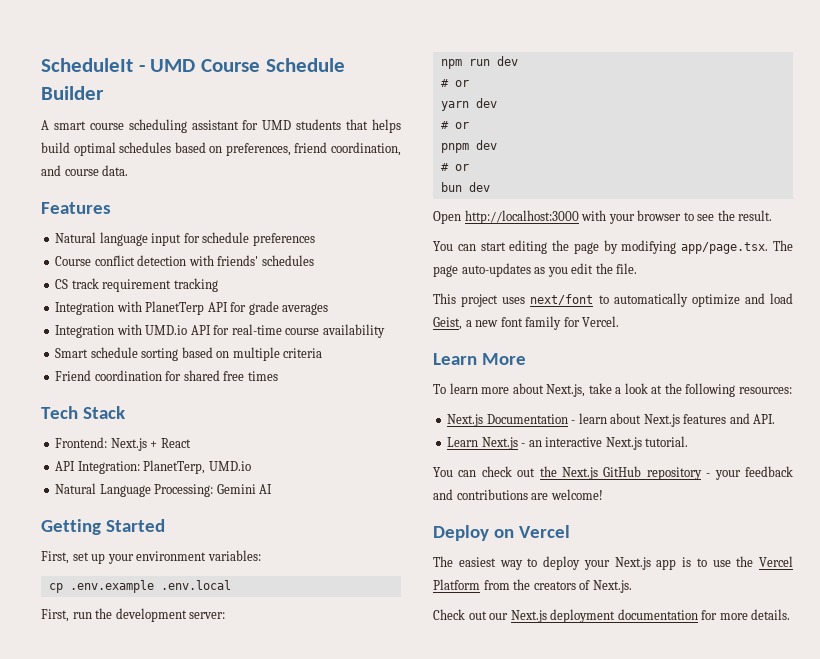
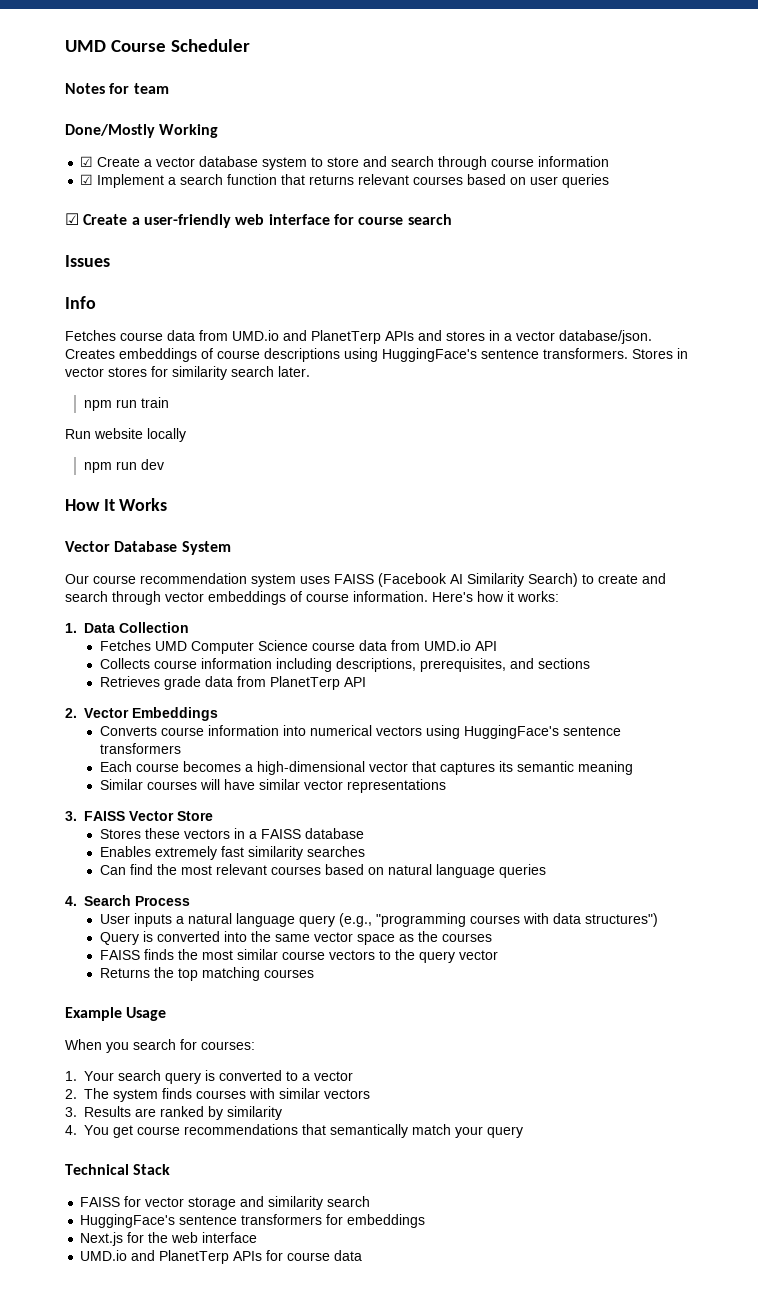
[41,58,345,72] [41,86,104,100] [41,119,402,133] [41,142,401,156] [41,165,129,176] [41,202,111,214] [55,232,315,246] [55,255,314,266] [55,278,218,292] [55,301,329,315] [55,324,385,338] [55,347,323,361] [55,370,278,381] [41,406,125,419] [55,437,191,451] [55,460,251,474] [55,483,273,497] [41,519,165,535] [41,550,261,564] [48,580,231,593] [41,608,226,622] [440,56,518,69] [440,79,469,87] [440,98,497,111] [440,121,469,129] [440,140,497,153] [440,163,469,171] [440,182,490,192] [433,210,773,224] [433,240,793,254] [433,263,638,277] [433,293,793,307] [433,316,620,330] [433,353,526,365] [433,383,792,397] [447,413,776,427] [447,436,689,450] [433,466,793,480] [433,489,603,500] [433,525,570,541] [433,556,793,570] [433,579,632,593] [433,609,791,623] ScheduleIt - UMD Course Schedule Builder // A smart course scheduling assistant for UMD students that helps build optimal schedules based on preferences, friend coordination, and course data. // Features // Natural language input for schedule preferences // Course conflict detection with friends' schedules // CS track requirement tracking // Integration with PlanetTerp API for grade averages // Integration with UMD.io API for real-time course availability // Smart schedule sorting based on multiple criteria // Friend coordination for shared free times // Tech Stack // Frontend: Next.js + React // API Integration: PlanetTerp, UMD.io // Natural Language Processing: Gemini AI // Getting Started // First, set up your environment variables: // cp .env.example .env.local // First, run the development server: // npm run dev // # or // yarn dev // # or // pnpm dev // # or // bun dev // Open http://localhost:3000 with your browser to see the result. // You can start editing the page by modifying app/page.tsx. The page auto-updates as you edit the file. // This project uses next/font to automatically optimize and load Geist, a new font family for Vercel. // Learn More // To learn more about Next.js, take a look at the following resources: // Next.js Documentation - learn about Next.js features and API. // Learn Next.js - an interactive Next.js tutorial. // You can check out the Next.js GitHub repository - your feedback and contributions are welcome! // Deploy on Vercel // The easiest way to deploy your Next.js app is to use the Vercel Platform from the creators of Next.js. // Check out our Next.js deployment documentation for more details. -> [65,39,250,52] [65,83,169,94] [65,124,219,138] [80,156,610,170] [80,174,610,188] [65,213,452,228] [65,255,110,267] [65,296,96,309] [65,330,652,344] [65,348,688,362] [65,366,310,380] [84,397,170,411] [65,428,186,442] [84,459,165,473] [65,498,168,511] [65,541,231,555] [65,573,666,587] [65,591,559,605] [65,622,190,633] [99,640,497,654] [99,658,590,672] [99,676,366,690] [65,707,219,721] [99,725,621,739] [99,743,181,754] [99,761,633,775] [99,779,446,793] [65,811,214,821] [99,828,364,839] [99,846,365,860] [99,864,546,878] [65,895,191,906] [99,913,658,927] [99,931,492,945] [99,949,498,963] [99,967,314,981] [65,1007,167,1021] [65,1039,255,1053] [65,1070,354,1084] [65,1088,371,1102] [65,1106,283,1120] [65,1124,524,1138] [65,1164,171,1175] [80,1196,371,1210] [80,1214,426,1228] [80,1232,258,1246] [80,1250,363,1264] UMD Course Scheduler // Notes for team // Done/Mostly Working // ☑ Create a vector database system to store and search through course information // ☑ Implement a search function that returns relevant courses based on user queries // ☑ Create a user-friendly web interface for course search // Issues // Info // Fetches course data from UMD.io and PlanetTerp APIs and stores in a vector database/json. Creates embeddings of course descriptions using HuggingFace's sentence transformers. Stores in vector stores for similarity search later. // npm run train // Run website locally // npm run dev // How It Works // Vector Database System // Our course recommendation system uses FAISS (Facebook AI Similarity Search) to create and search through vector embeddings of course information. Here's how it works: // 1. Data Collection // Fetches UMD Computer Science course data from UMD.io API // Collects course information including descriptions, prerequisites, and sections // Retrieves grade data from PlanetTerp API // 2. Vector Embeddings // Converts course information into numerical vectors using HuggingFace's sentence transformers // Each course becomes a high-dimensional vector that captures its semantic meaning // Similar courses will have similar vector representations // 3. FAISS Vector Store // Stores these vectors in a FAISS database // Enables extremely fast similarity searches // Can find the most relevant courses based on natural language queries // 4. Search Process // User inputs a natural language query (e.g., "programming courses with data structures") // Query is converted into the same vector space as the courses // FAISS finds the most similar course vectors to the query vector // Returns the top matching courses // Example Usage // When you search for courses: // 1. Your search query is converted to a vector // 2. The system finds courses with similar vectors // 3. Results are ranked by similarity // 4. You get course recommendations that semantically match your query // Technical Stack // FAISS for vector storage and similarity search // HuggingFace's sentence transformers for embeddings // Next.js for the web interface // UMD.io and PlanetTerp APIs for course data

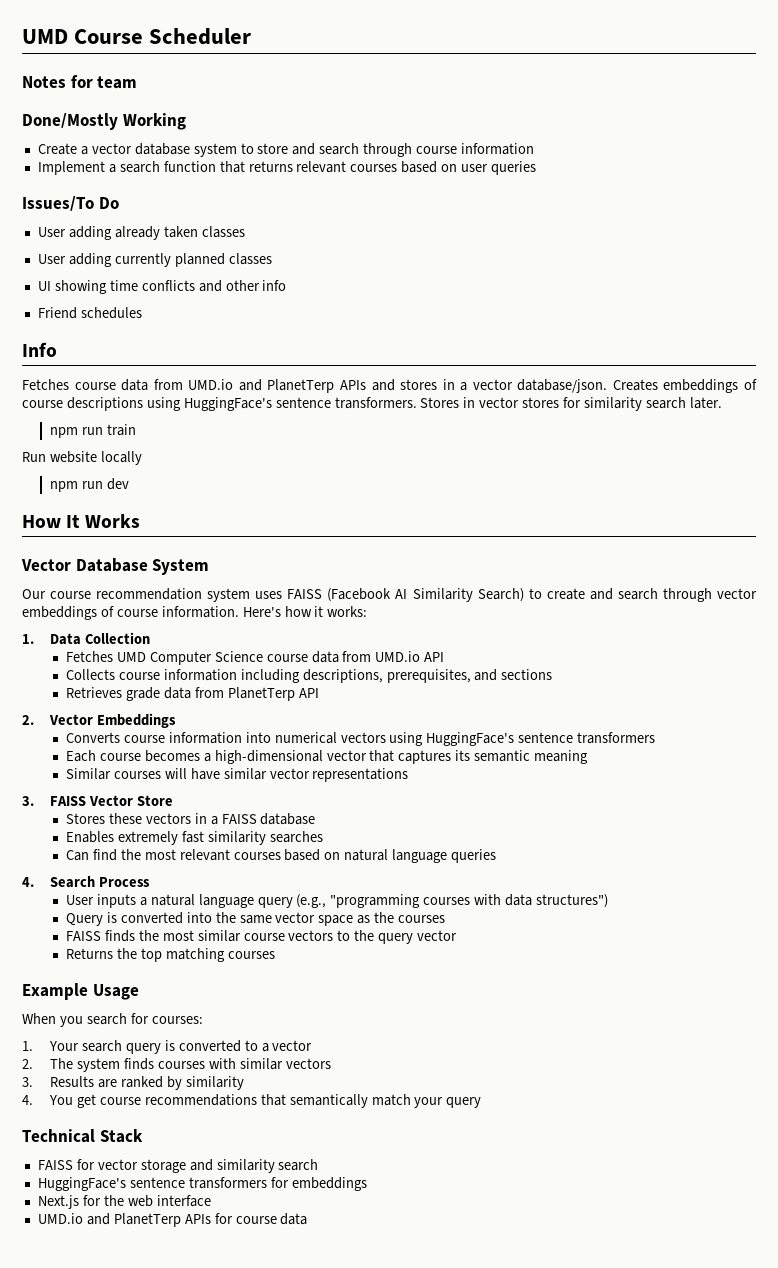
[80,156,94,167] ☑ -> (186, 121) none
[80,174,94,185] ☑ -> (535, 149) none
[65,213,452,228] [65,255,110,267] ☑ Create a user-friendly web interface for course search // Issues -> [22,196,119,211] [37,226,245,240] [37,253,272,267] [37,280,287,294] [37,307,142,319] Issues/To Do // User adding already taken classes // User adding currently planned classes // UI showing time conflicts and other info // Friend schedules

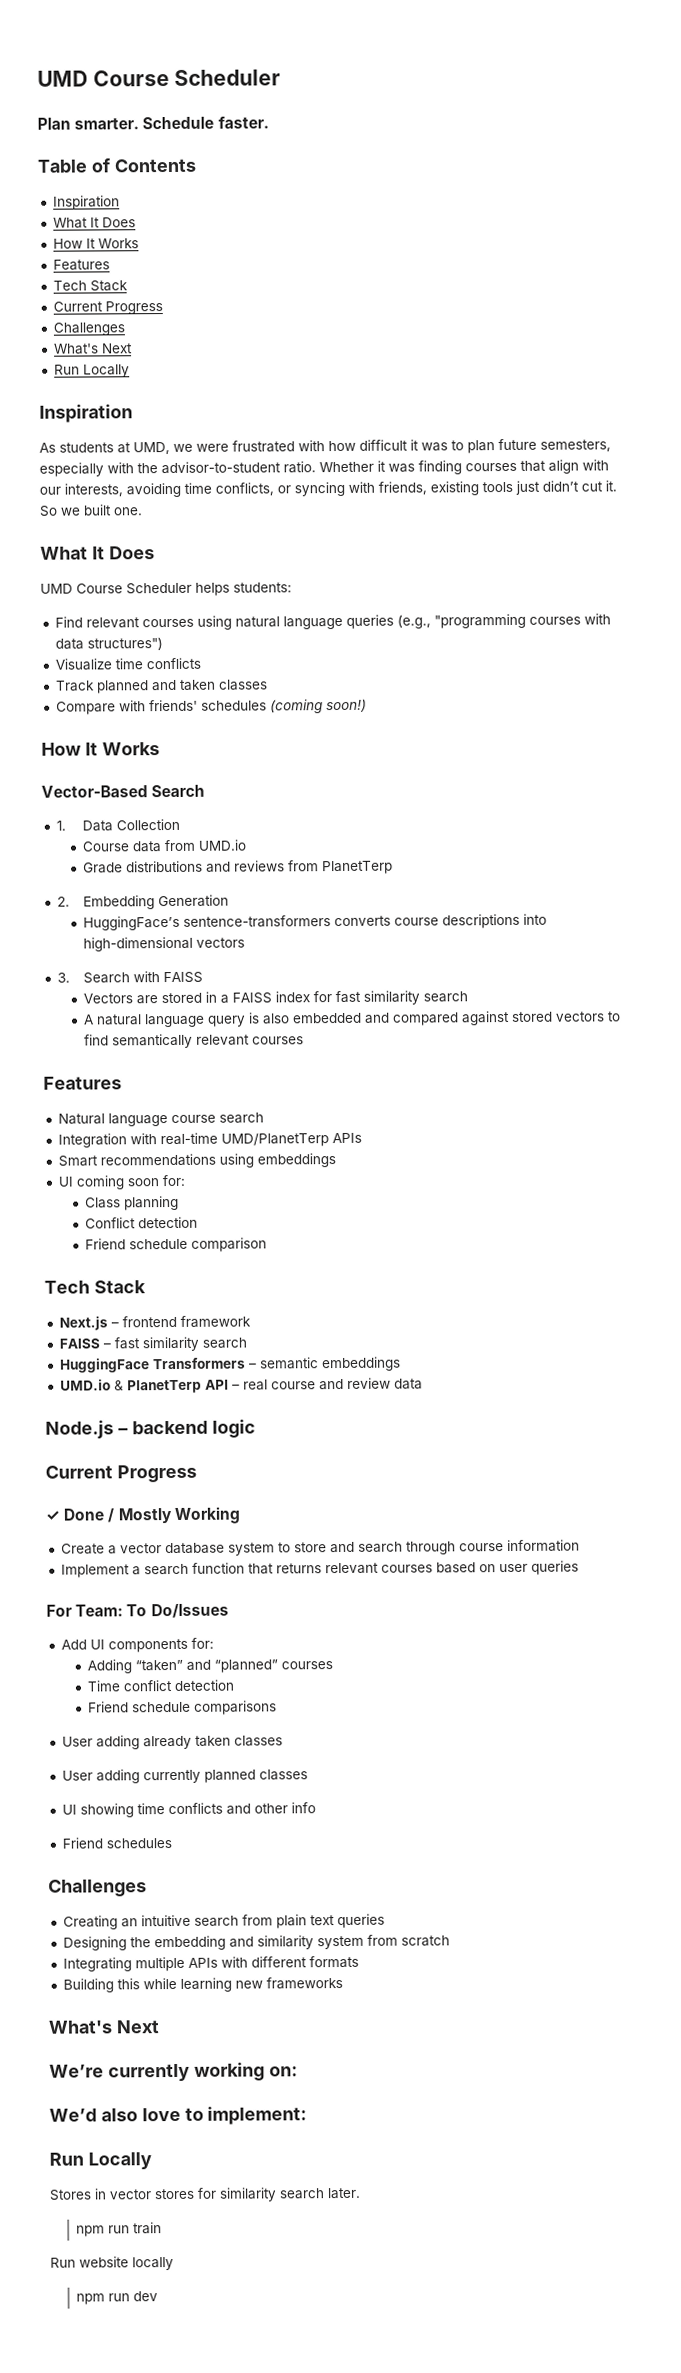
[22,75,138,89] [22,113,118,130] Notes for team // Done/Mostly -> [37,116,269,130] [37,158,196,173] [52,195,120,210] [52,217,136,229] [52,238,139,249] [52,259,110,271] [52,280,128,292] [52,301,163,315] [52,322,125,336] [52,343,133,355] [53,364,130,378] [39,404,133,423] [39,438,611,455] [39,459,609,477] [39,480,617,498] [39,504,143,517] [40,546,155,560] [40,582,292,596] [54,613,611,630] [54,637,163,651] [54,657,201,671] [54,679,268,694] [55,698,367,715] [41,742,160,756] [41,784,206,798] [55,818,180,832] [81,839,247,853] [82,860,393,875] [56,894,229,910] [82,913,547,931] [82,936,245,952] [56,971,203,984] [82,990,468,1005] [82,1010,621,1028] [83,1033,304,1049] [43,1076,122,1090] [57,1112,264,1127] [57,1132,362,1148] [57,1153,336,1168] [57,1174,185,1190] [84,1195,179,1211] [84,1216,198,1229] [84,1237,267,1252] [44,1280,146,1294] [58,1315,251,1331] [58,1336,247,1352] [59,1356,401,1373] [59,1377,423,1394] [45,1419,256,1439] [45,1464,197,1483] [45,1508,172,1524] Plan smarter. Schedule faster. // Table of Contents // Inspiration // What It Does // How It Works // Features // Tech Stack // Current Progress // Challenges // What's Next // Run Locally // Inspiration // As students at UMD, we were frustrated with how difficult it was to plan future semesters, especially with the advisor-to-student ratio. Whether it was finding courses that align with our interests, avoiding time conflicts, or syncing with friends, existing tools just didn’t cut it. So we built one. // What It Does // UMD Course Scheduler helps students: // Find relevant courses using natural language queries (e.g., "programming courses with data structures") // Visualize time conflicts // Track planned and taken classes // Compare with friends' schedules (coming soon!) // How It Works // Vector-Based Search // 1. Data Collection // Course data from UMD.io // Grade distributions and reviews from PlanetTerp // 2. Embedding Generation // HuggingFace’s sentence-transformers converts course descriptions into high-dimensional vectors // 3. Search with FAISS // Vectors are stored in a FAISS index for fast similarity search // A natural language query is also embedded and compared against stored vectors to find semantically relevant courses // Features // Natural language course search // Integration with real-time UMD/PlanetTerp APIs // Smart recommendations using embeddings // UI coming soon for: // Class planning // Conflict detection // Friend schedule comparison // Tech Stack // Next.js – frontend framework // FAISS – fast similarity search // HuggingFace Transformers – semantic embeddings // UMD.io & PlanetTerp API – real course and review data // Node.js – backend logic // Current Progress // ✓ Done / Mostly
[22,196,119,211] Issues/To Do -> [46,1603,229,1619] [60,1637,214,1653] [86,1659,333,1674] [86,1679,234,1692] [87,1700,277,1715] For Team: To Do/Issues // Add UI components for: // Adding “taken” and “planned” courses // Time conflict detection // Friend schedule comparisons
[22,342,57,357] [22,379,757,393] [22,397,417,411] Info // Fetches course data from UMD.io and PlanetTerp APIs and stores in a vector database/json. Creates embeddings of course descriptions using HuggingFace's sentence transformers. -> [48,1879,147,1897] [62,1913,385,1930] [62,1934,450,1951] [62,1955,359,1972] [62,1977,343,1993] [48,2020,160,2034] [49,2062,298,2082] [49,2106,308,2125] [49,2152,152,2170] Challenges // Creating an intuitive search from plain text queries // Designing the embedding and similarity system from scratch // Integrating multiple APIs with different formats // Building this while learning new frameworks // What's Next // We’re currently working on: // We’d also love to implement: // Run Locally //
[22,514,140,528] [21,558,210,575] [22,588,758,602] [22,606,368,620] [22,632,150,645] [65,651,445,665] [65,669,553,683] [65,687,319,701] [22,713,176,728] [65,732,656,746] [65,750,589,764] [65,768,409,782] [22,795,173,806] [65,813,316,825] [65,831,323,845] [65,849,497,863] [22,876,150,888] [65,894,609,908] [65,912,446,926] [65,930,458,944] [65,948,275,962] [22,983,139,1000] [22,1013,203,1027] [22,1040,313,1054] [22,1058,331,1072] [22,1076,244,1090] [22,1094,482,1108] [22,1129,143,1143] [37,1159,319,1173] [37,1177,367,1191] [37,1195,211,1209] [37,1213,308,1227] // How It Works // Vector Database System // Our course recommendation system uses FAISS (Facebook AI Similarity Search) to create and search through vector embeddings of course information. Here's how it works: // 1. Data Collection // Fetches UMD Computer Science course data from UMD.io API // Collects course information including descriptions, prerequisites, and sections // Retrieves grade data from PlanetTerp API // 2. Vector Embeddings // Converts course information into numerical vectors using HuggingFace's sentence transformers // Each course becomes a high-dimensional vector that captures its semantic meaning // Similar courses will have similar vector representations // 3. FAISS Vector Store // Stores these vectors in a FAISS database // Enables extremely fast similarity searches // Can find the most relevant courses based on natural language queries // 4. Search Process // User inputs a natural language query (e.g., "programming courses with data structures") // Query is converted into the same vector space as the courses // FAISS finds the most similar course vectors to the query vector // Returns the top matching courses // Example Usage // When you search for courses: // 1. Your search query is converted to a vector // 2. The system finds courses with similar vectors // 3. Results are ranked by similarity // 4. You get course recommendations that semantically match your query // Technical Stack // FAISS for vector storage and similarity search // HuggingFace's sentence transformers for embeddings // Next.js for the web interface // UMD.io and PlanetTerp APIs for course data -> (159, 2296) none

